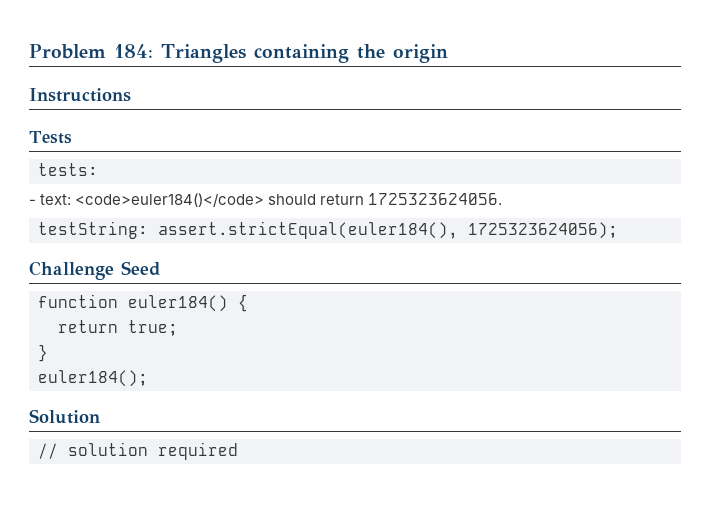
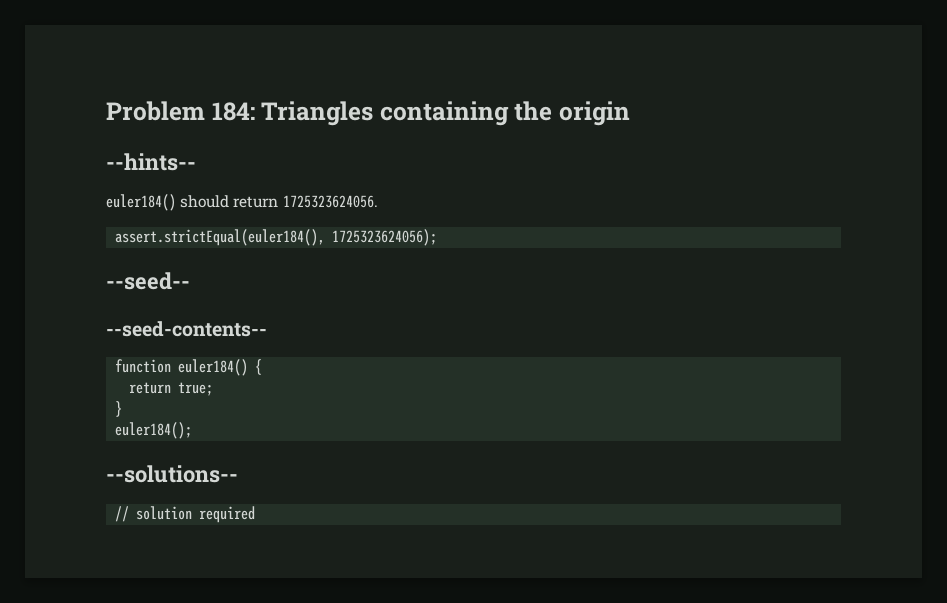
[29,88,131,102] [29,131,72,144] [38,163,98,176] [29,193,265,207] Instructions // Tests // tests: // - text: <code>euler184()</code> -> [106,153,196,171] [106,194,176,211] --hints-- // euler184()
[38,221,148,239] testString: -> (378, 201) none
[29,261,161,280] Challenge Seed -> [106,272,190,290] [106,321,267,337] --seed-- // --seed-contents--
[29,409,100,424] Solution -> [106,465,238,483] --solutions--

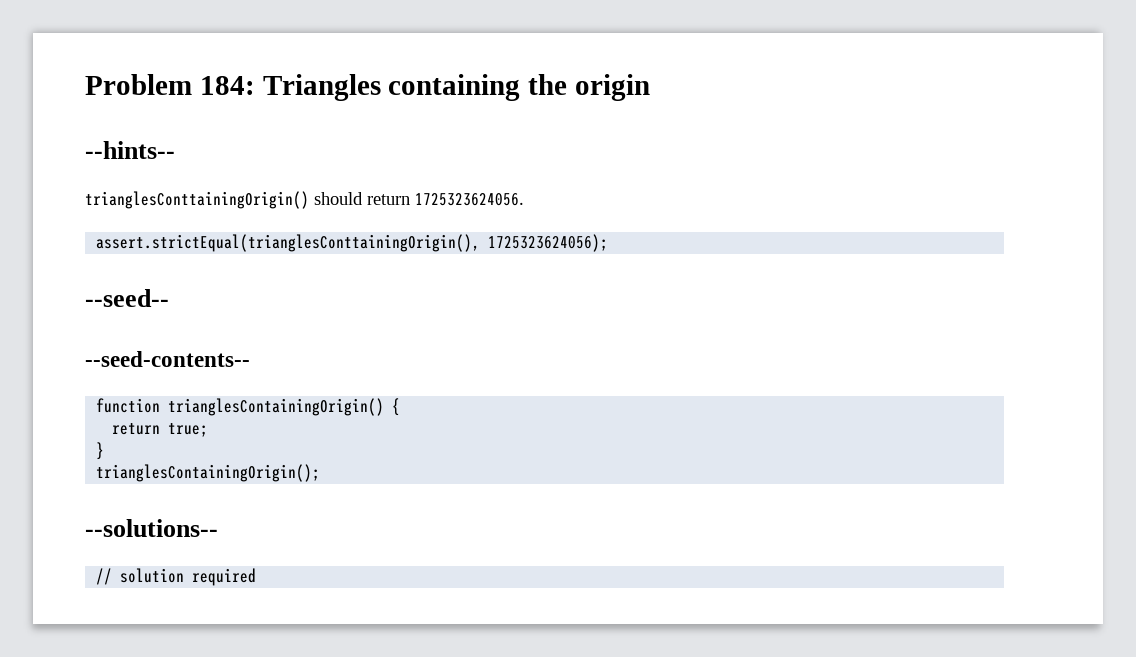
[106,194,176,211] euler184() -> [85,191,309,209] trianglesConttainingOrigin()
[115,229,326,246] assert.strictEqual(euler184(), -> [96,234,481,252] assert.strictEqual(trianglesConttainingOrigin(),
[178,359,249,376] euler184() -> [168,398,385,416] trianglesContainingOrigin()
[115,422,193,439] euler184(); -> [96,464,321,482] trianglesContainingOrigin();

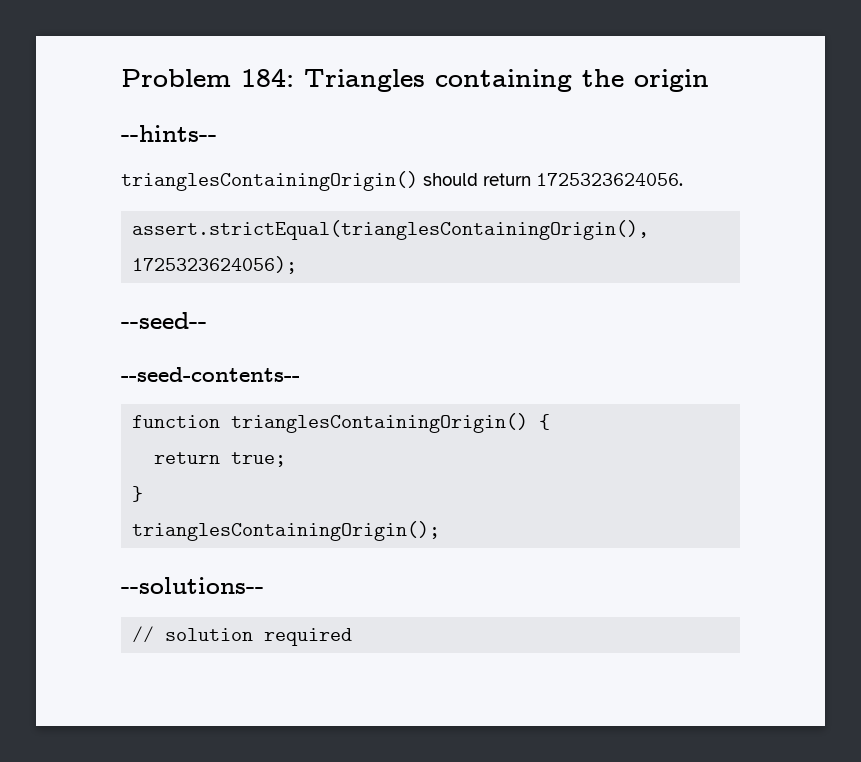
[85,191,309,209] trianglesConttainingOrigin() -> [121,171,418,191] trianglesContainingOrigin()
[96,234,481,252] assert.strictEqual(trianglesConttainingOrigin(), -> [132,220,650,240] assert.strictEqual(trianglesContainingOrigin(),

